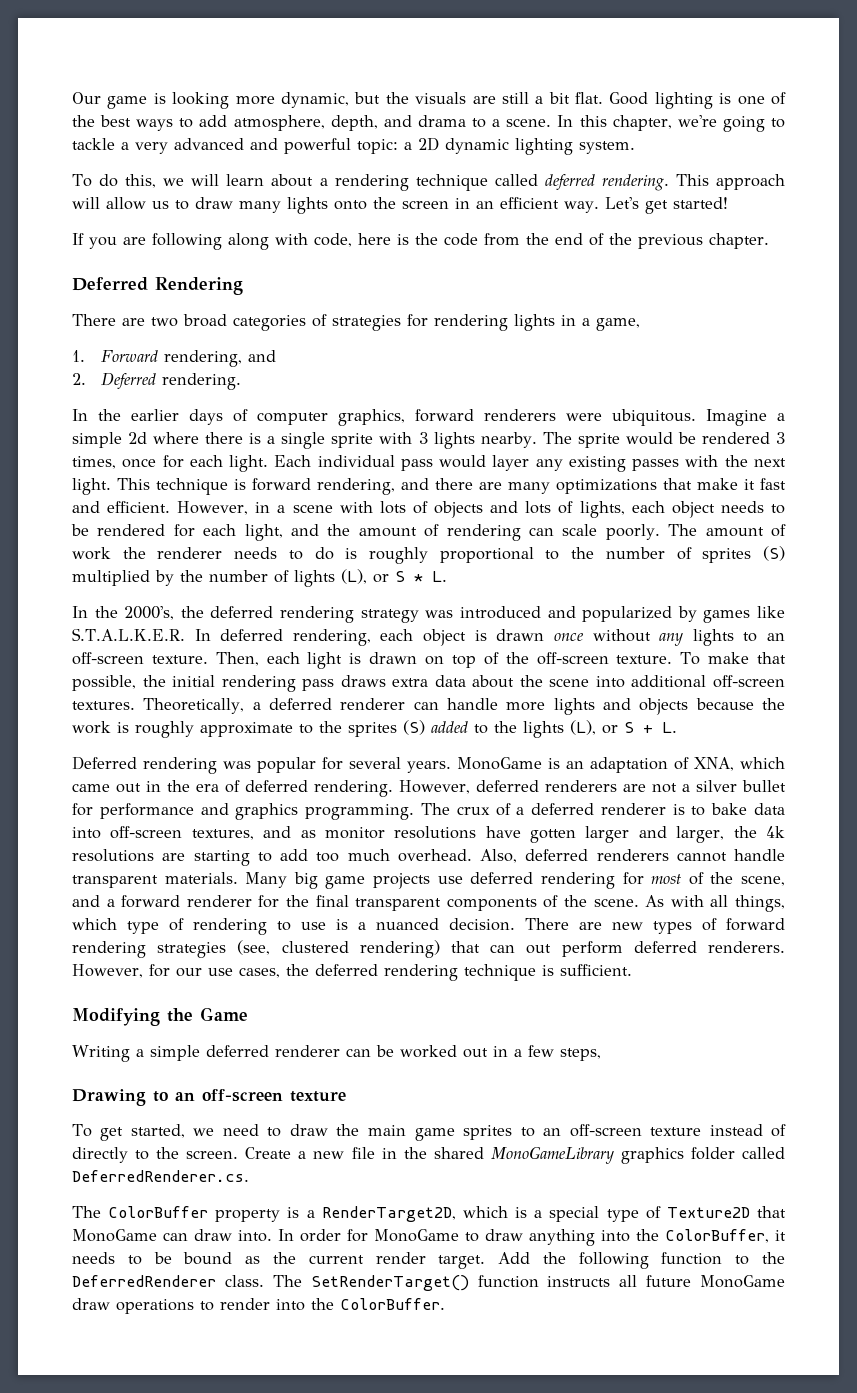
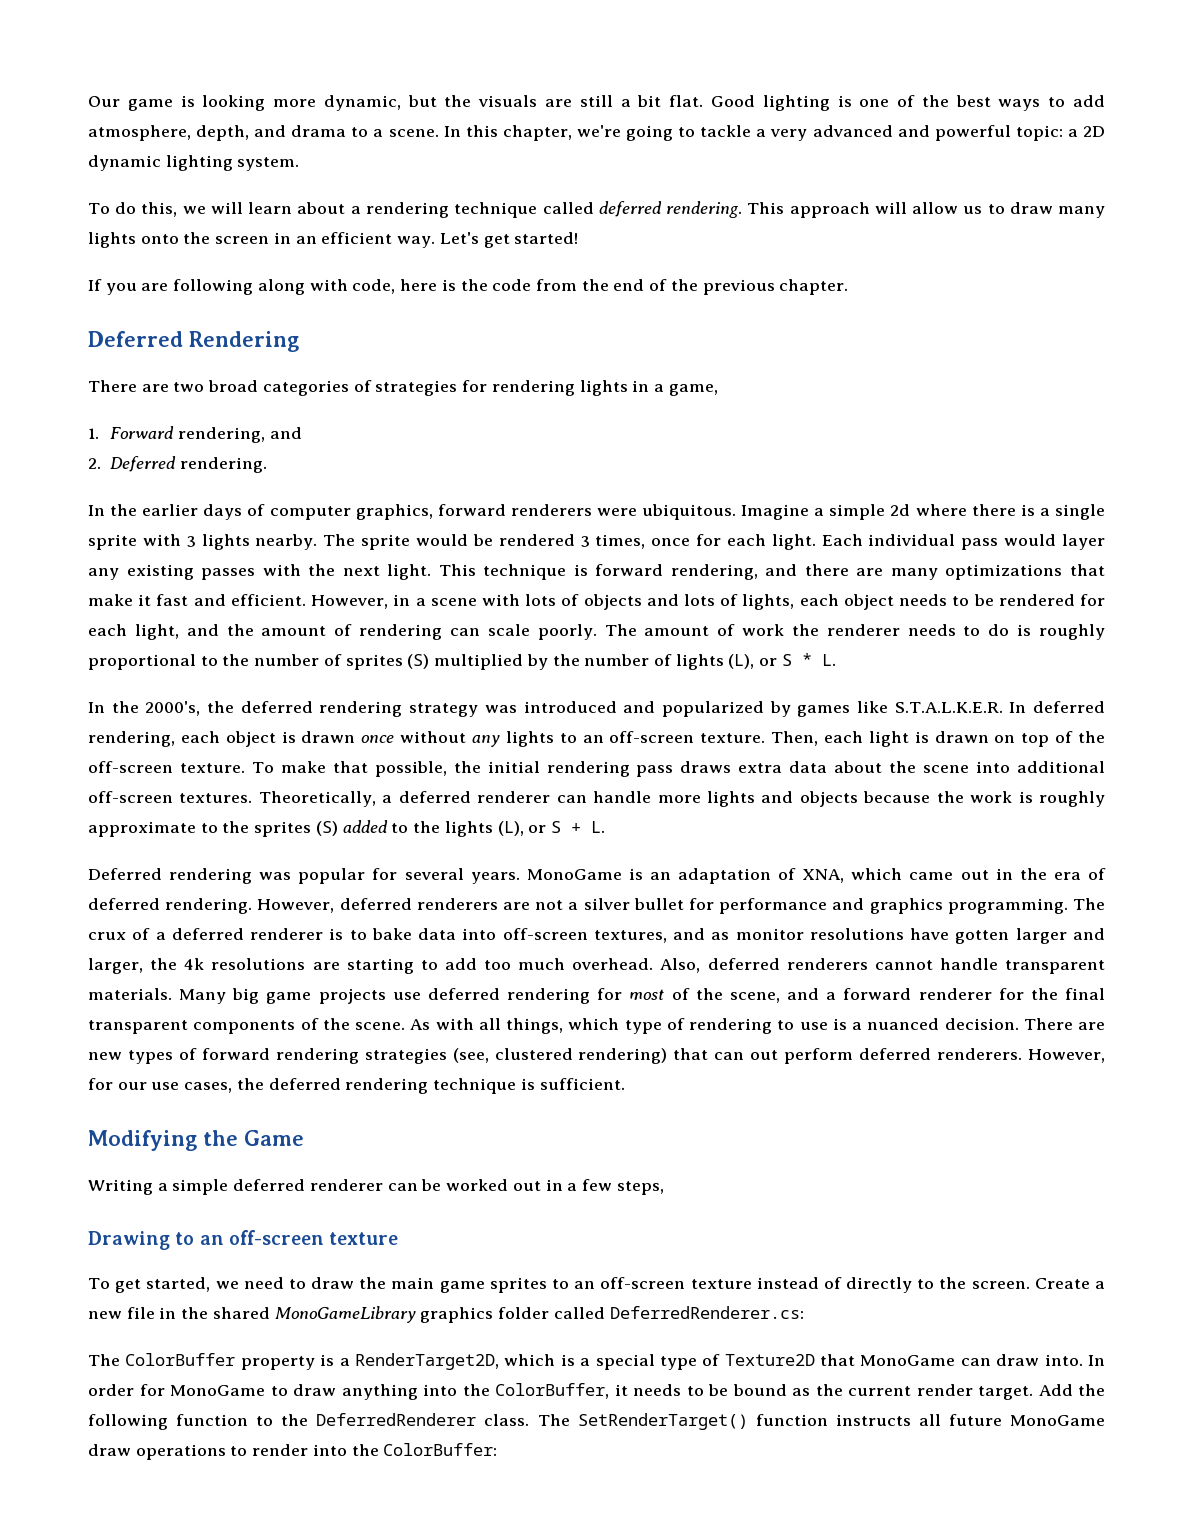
[72,1170,249,1182] DeferredRenderer.cs. -> [609,1306,804,1319] DeferredRenderer.cs:
[340,1298,445,1310] ColorBuffer. -> [383,1443,498,1456] ColorBuffer:

